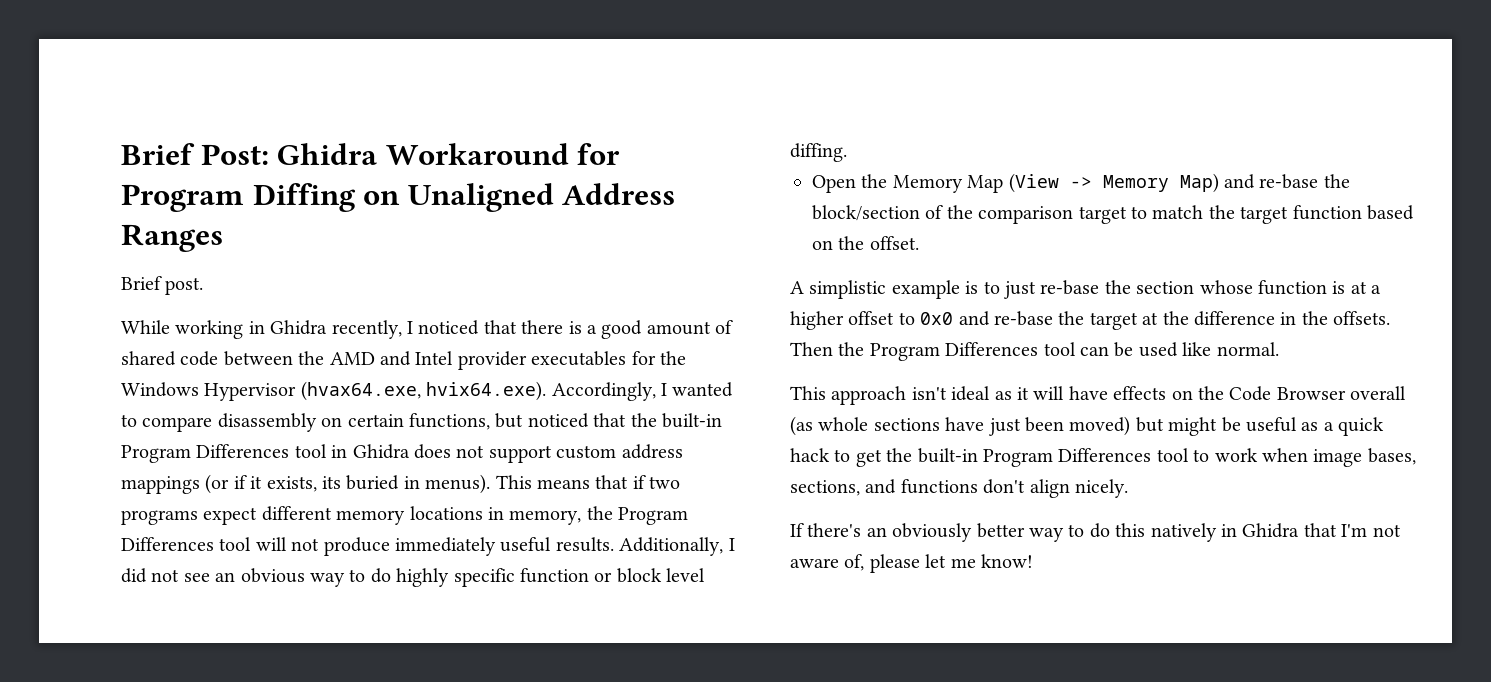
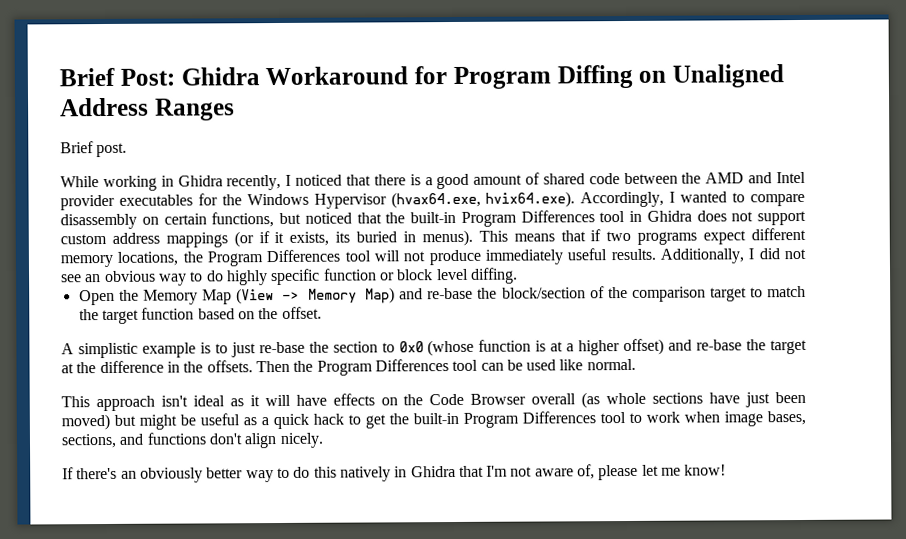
[409,506,582,525] locations in memory, -> [117,251,179,266] locations,
[1199,280,1253,294] whose -> [381,339,475,357] to 0x0 (whose
[848,311,954,325] offset to 0x0 -> [623,338,665,356] offset)

